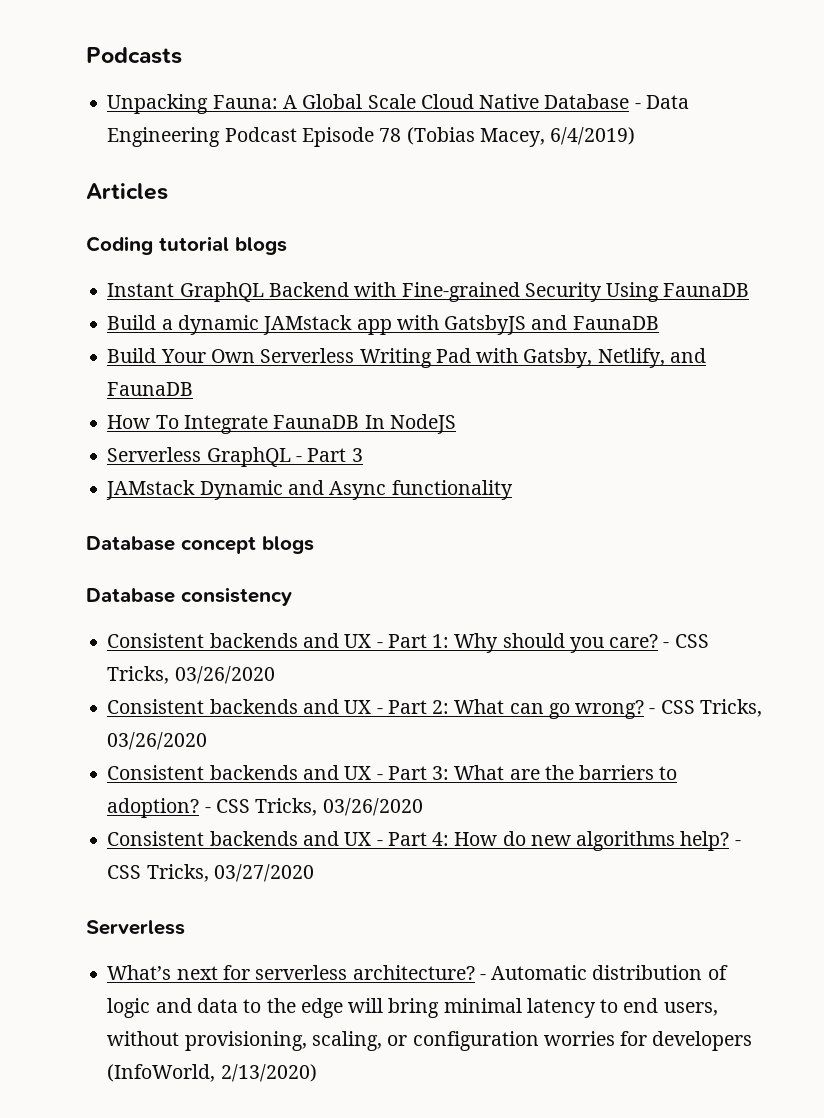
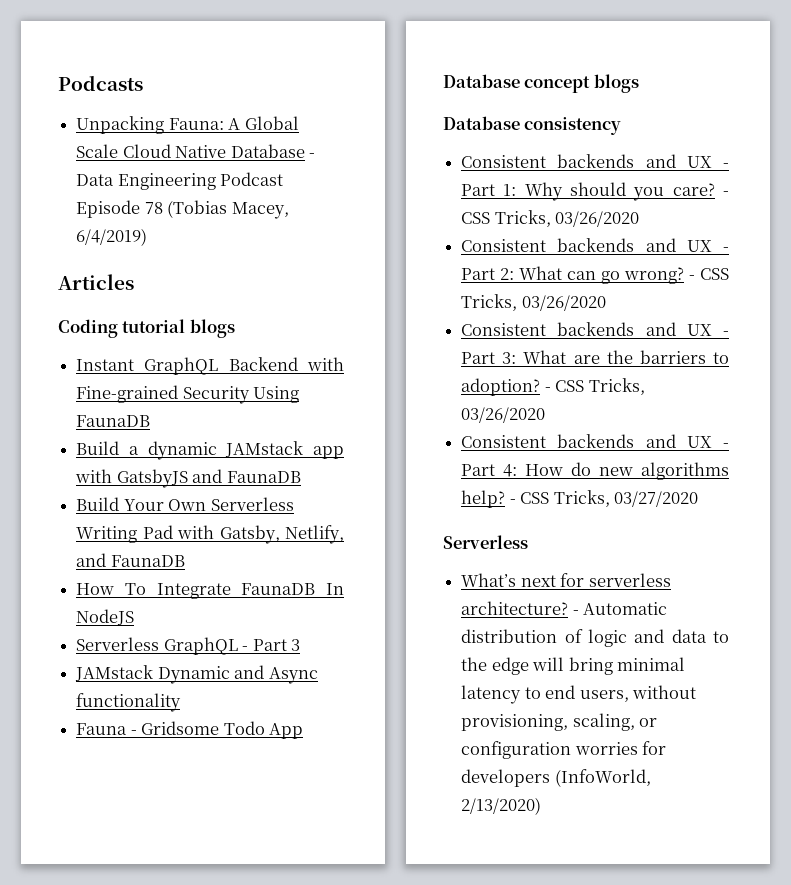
(513, 490) none -> [76,721,303,739] // Fauna - Gridsome Todo App

